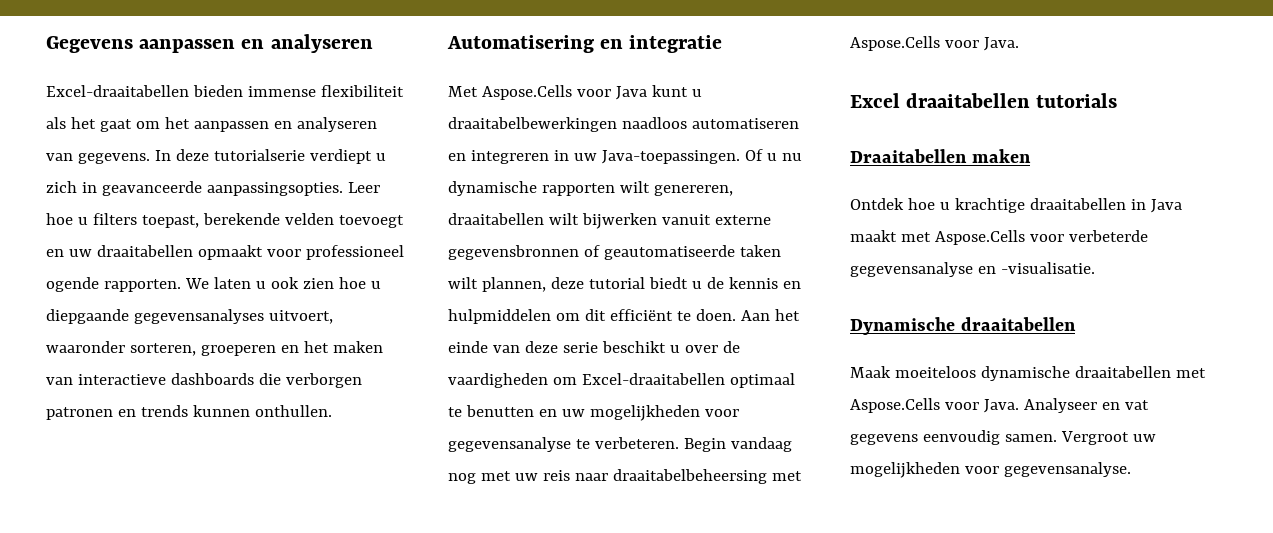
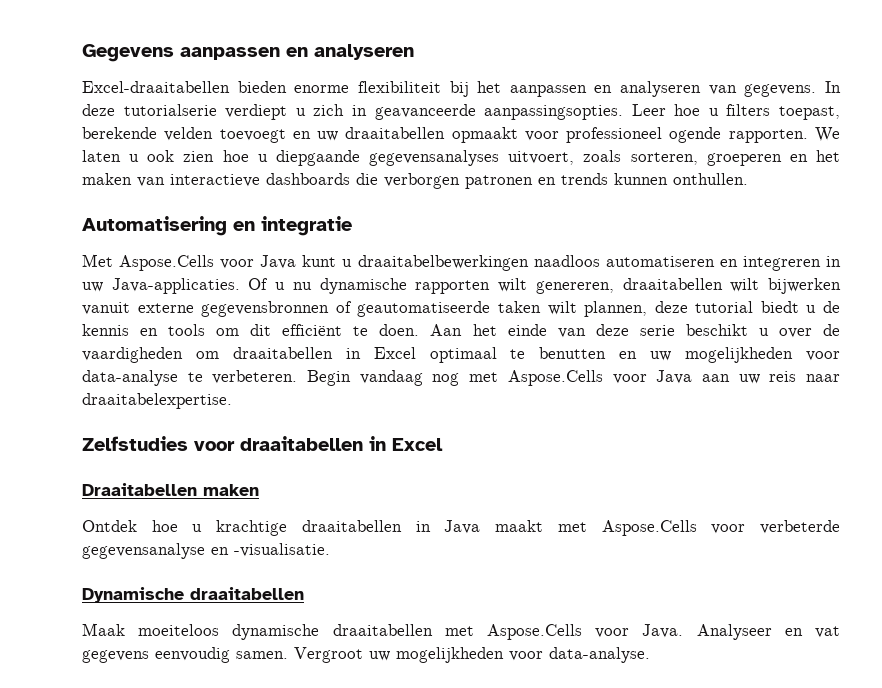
[247,85,404,97] [46,117,160,132] immense flexibiliteit als het gaat om -> [294,81,469,97] enorme flexibiliteit bij
[46,341,125,353] waaronder -> [583,150,622,162] zoals
[601,150,740,164] Java-toepassingen. -> [111,278,240,294] Java-applicaties.
[448,309,551,324] hulpmiddelen -> [168,324,206,336] tools
[581,373,725,385] Excel-draaitabellen -> [232,347,416,359] draaitabellen in Excel
[448,437,571,452] gegevensanalyse -> [82,370,178,386] data-analyse
[514,469,802,484] [850,36,1019,51] [850,93,1118,108] uw reis naar draaitabelbeheersing met Aspose.Cells voor Java. // Excel draaitabellen tutorials -> [507,370,841,386] [82,393,232,409] [82,436,443,451] Aspose.Cells voor Java aan uw reis naar draaitabelexpertise. // Zelfstudies voor draaitabellen in Excel
[1003,462,1131,477] gegevensanalyse. -> [549,647,650,663] data-analyse.

